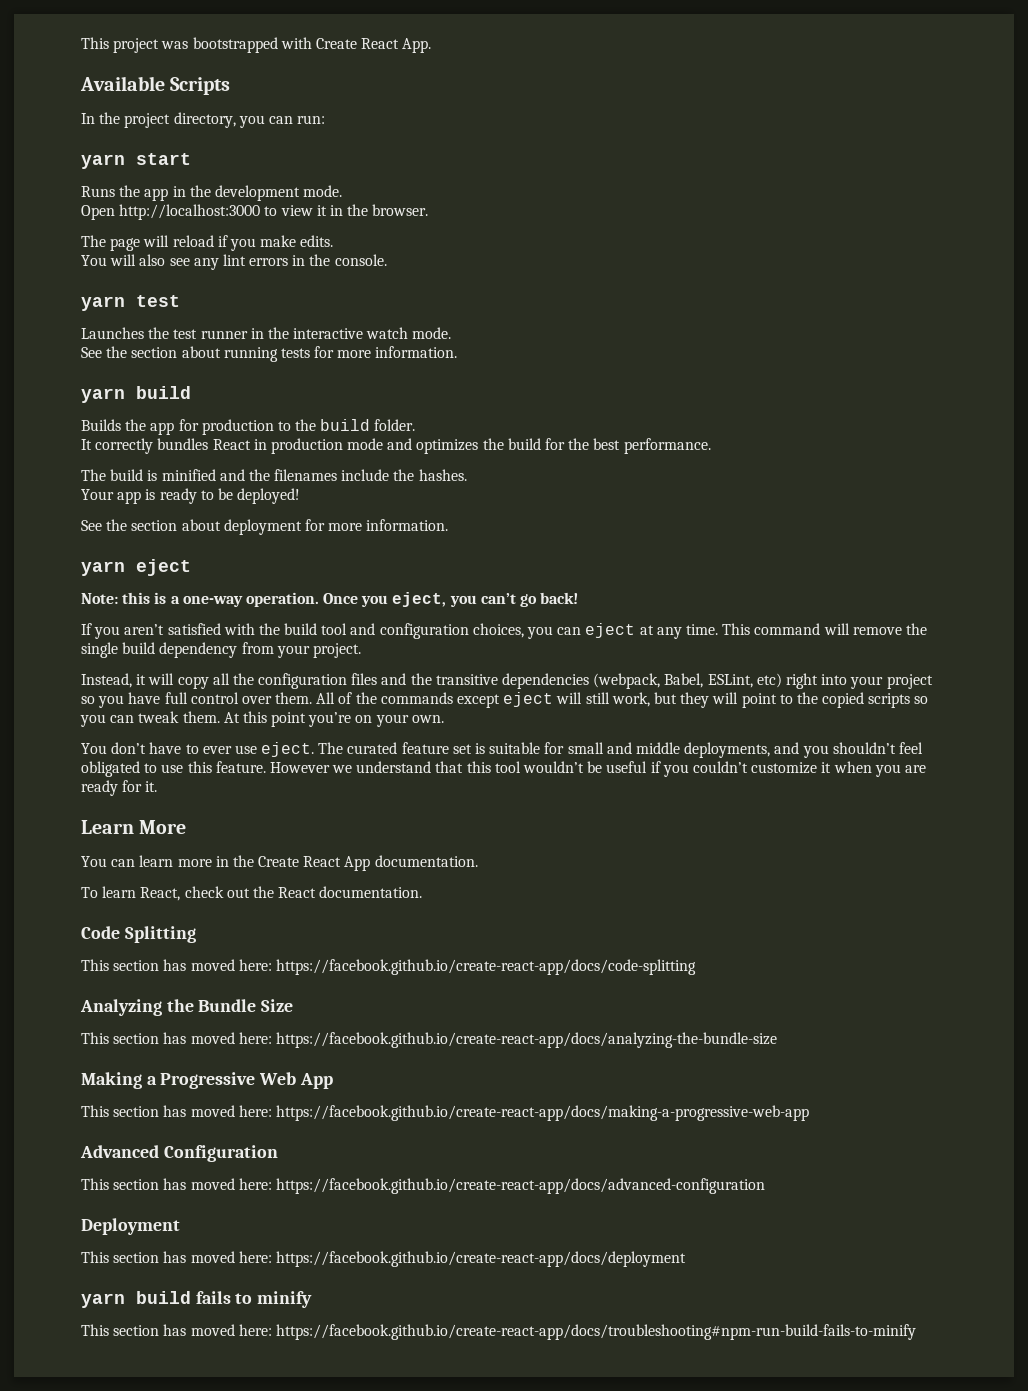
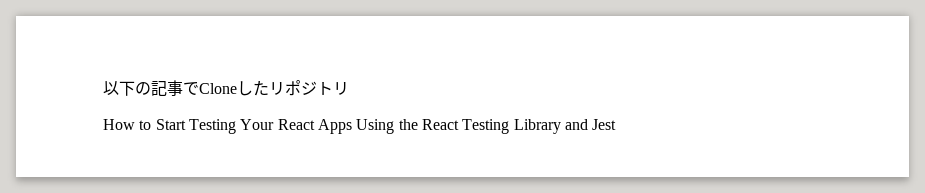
[81,37,432,53] [80,76,231,95] [81,112,326,128] [81,153,191,169] [81,185,343,201] [81,204,429,220] [81,235,334,251] [81,254,387,270] [81,295,180,311] [81,327,452,339] [81,346,458,362] [81,386,191,403] [81,419,416,435] [81,438,711,454] [81,469,467,481] [81,488,301,504] [81,519,449,535] [81,559,191,576] [81,592,579,607] [81,623,927,639] [81,642,361,658] [81,673,933,689] [81,692,929,708] [80,711,444,727] [81,742,923,758] [81,761,926,777] [81,780,158,796] [81,820,187,834] [81,855,478,871] [81,886,423,901] [81,926,196,943] [81,959,696,975] [80,999,294,1016] [81,1032,777,1048] [81,1072,333,1089] [81,1105,809,1121] [80,1145,278,1162] [81,1178,765,1194] [81,1218,180,1235] [81,1251,686,1267] [81,1291,313,1308] [81,1324,916,1340] This project was bootstrapped with Create React App. // Available Scripts // In the project directory, you can run: // yarn start // Runs the app in the development mode. // Open http://localhost:3000 to view it in the browser. // The page will reload if you make edits. // You will also see any lint errors in the console. // yarn test // Launches the test runner in the interactive watch mode. // See the section about running tests for more information. // yarn build // Builds the app for production to the build folder. // It correctly bundles React in production mode and optimizes the build for the best performance. // The build is minified and the filenames include the hashes. // Your app is ready to be deployed! // See the section about deployment for more information. // yarn eject // Note: this is a one-way operation. Once you eject, you can’t go back! // If you aren’t satisfied with the build tool and configuration choices, you can eject at any time. This command will remove the single build dependency from your project. // Instead, it will copy all the configuration files and the transitive dependencies (webpack, Babel, ESLint, etc) right into your project so you have full control over them. All of the commands except eject will still work, but they will point to the copied scripts so you can tweak them. At this point you’re on your own. // You don’t have to ever use eject. The curated feature set is suitable for small and middle deployments, and you shouldn’t feel obligated to use this feature. However we understand that this tool wouldn’t be useful if you couldn’t customize it when you are ready for it. // Learn More // You can learn more in the Create React App documentation. // To learn React, check out the React documentation. // Code Splitting // This section has moved here: https://facebook.github.io/create-react-app/docs/code-splitting // Analyzing the Bundle Size // This section has moved here: https://facebook.github.io/create-react-app/docs/analyzing-the-bundle-size // Making a Progressive Web App // This section has moved here: https://facebook.github.io/create-react-app/docs/making-a-progressive-web-app // Advanced Configuration // This section has moved here: https://facebook.github.io/create-react-app/docs/advanced-configuration // Deployment // This section has moved here: https://facebook.github.io/create-react-app/docs/deployment // yarn build fails to minify // This section has moved here: https://facebook.github.io/create-react-app/docs/troubleshooting#npm-run-build-fails-to-minify -> [103,80,349,96] [103,119,617,134] 以下の記事でCloneしたリポジトリ // How to Start Testing Your React Apps Using the React Testing Library and Jest

